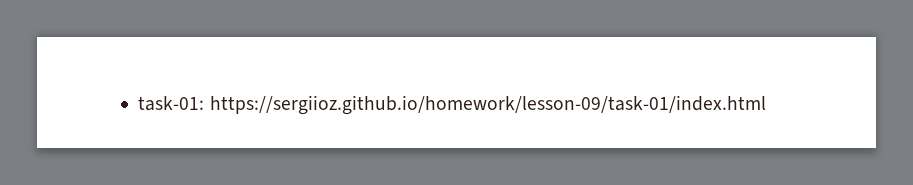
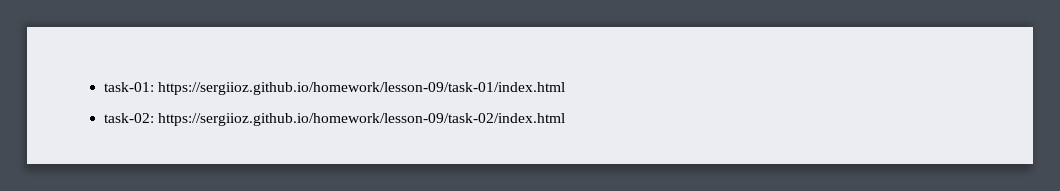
(766, 105) none -> [104,113,566,126] // task-02: https://sergiioz.github.io/homework/lesson-09/task-02/index.html

